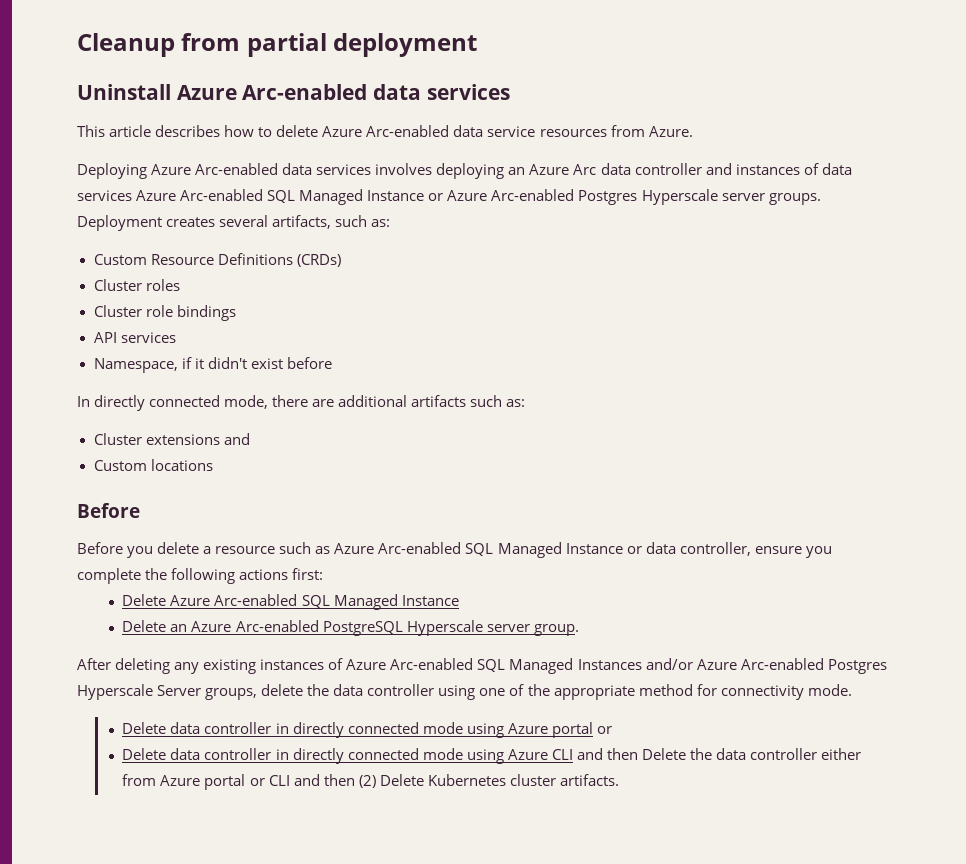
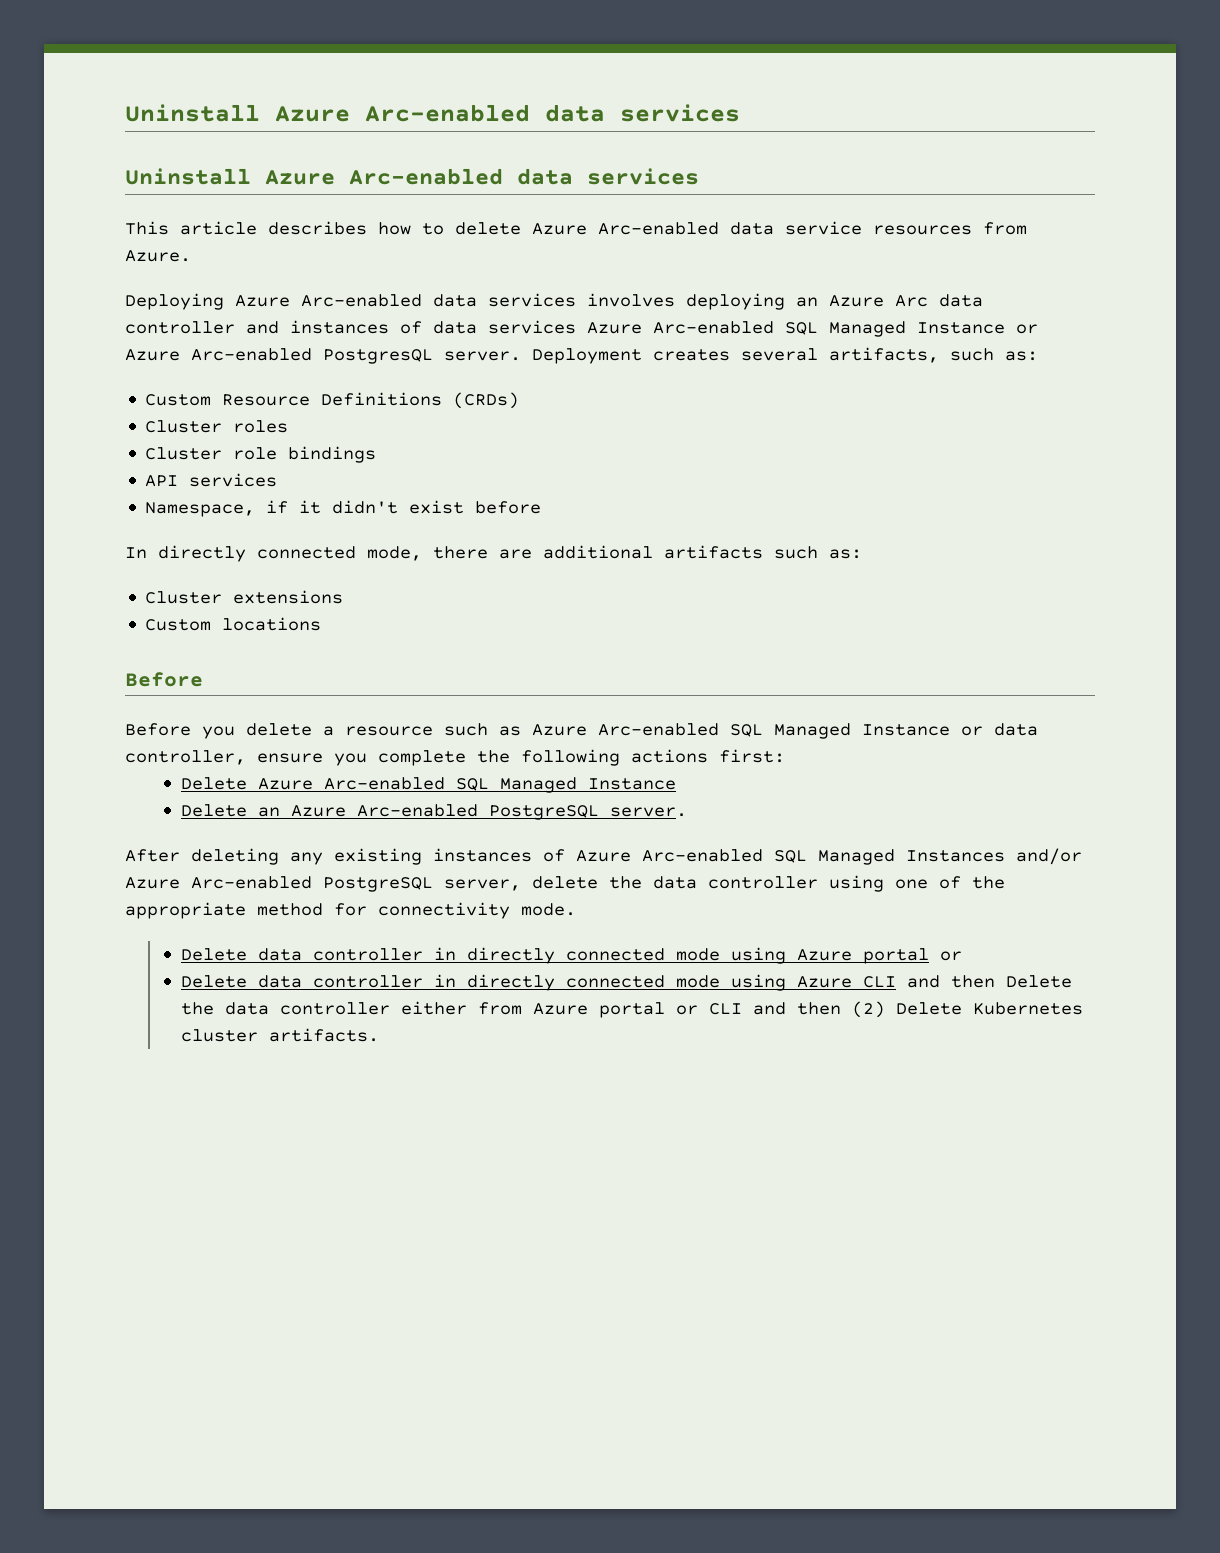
[77,33,478,57] Cleanup from partial deployment -> [125,104,740,122] Uninstall Azure Arc-enabled data services
[578,189,821,205] Postgres Hyperscale server groups. -> [323,349,521,364] PostgresQL server.
[223,433,250,445] and -> (344, 597) none
[406,620,579,636] Hyperscale server group. -> [610,807,688,817] server.
[827,659,887,674] [77,684,258,700] Postgres Hyperscale Server groups, -> [323,877,521,892] PostgreSQL server,

